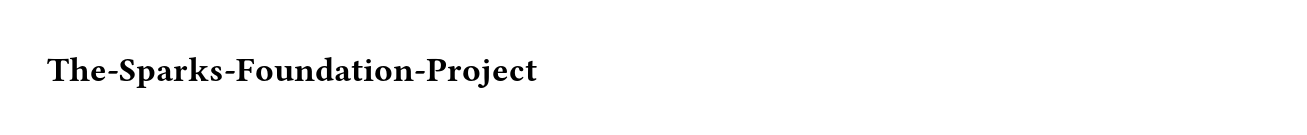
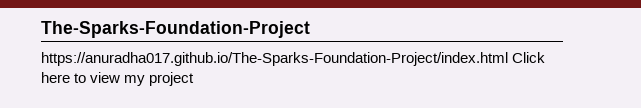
(537, 72) none -> [41,52,546,66] [41,72,195,86] // https://anuradha017.github.io/The-Sparks-Foundation-Project/index.html Click here to view my project

